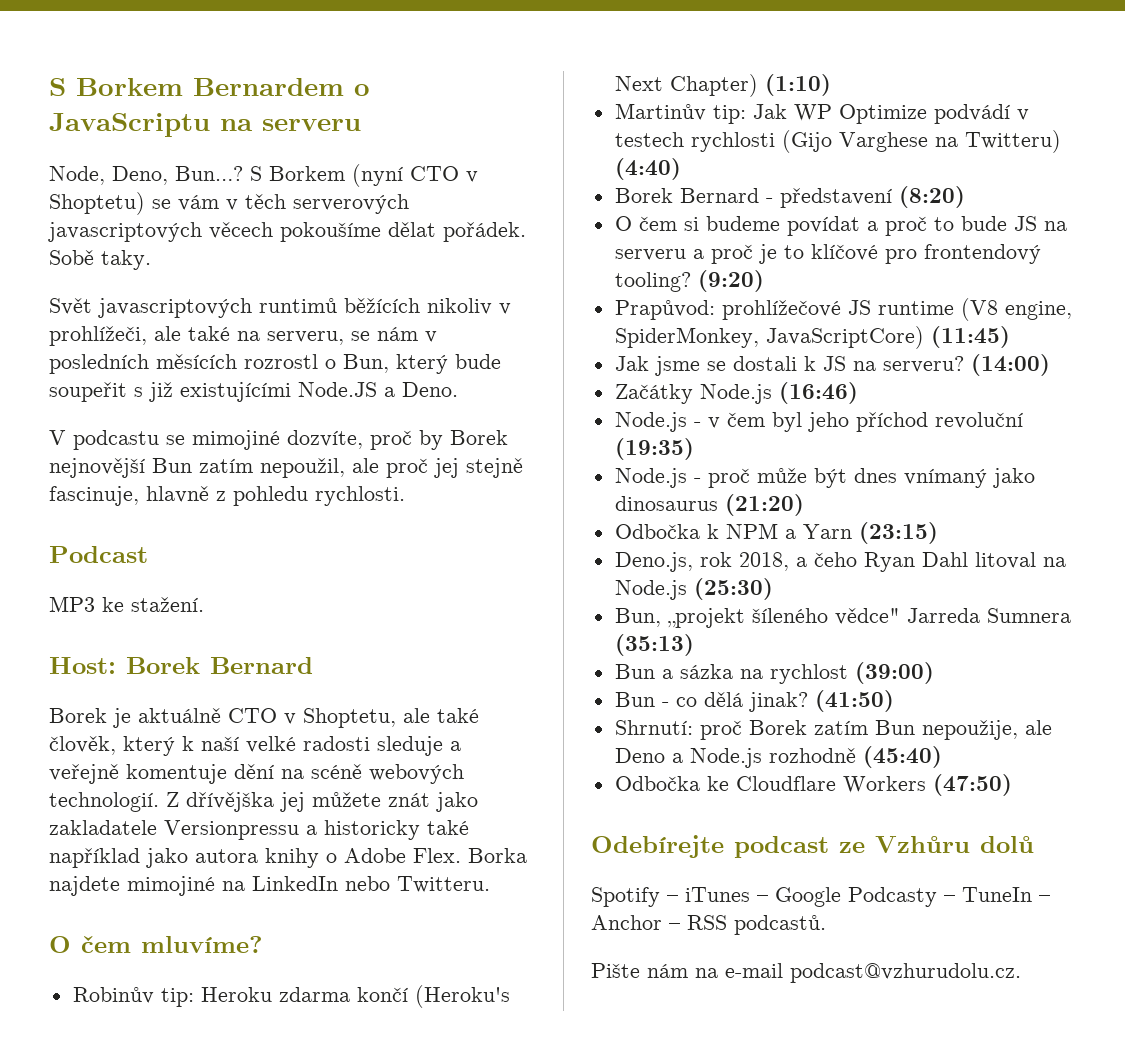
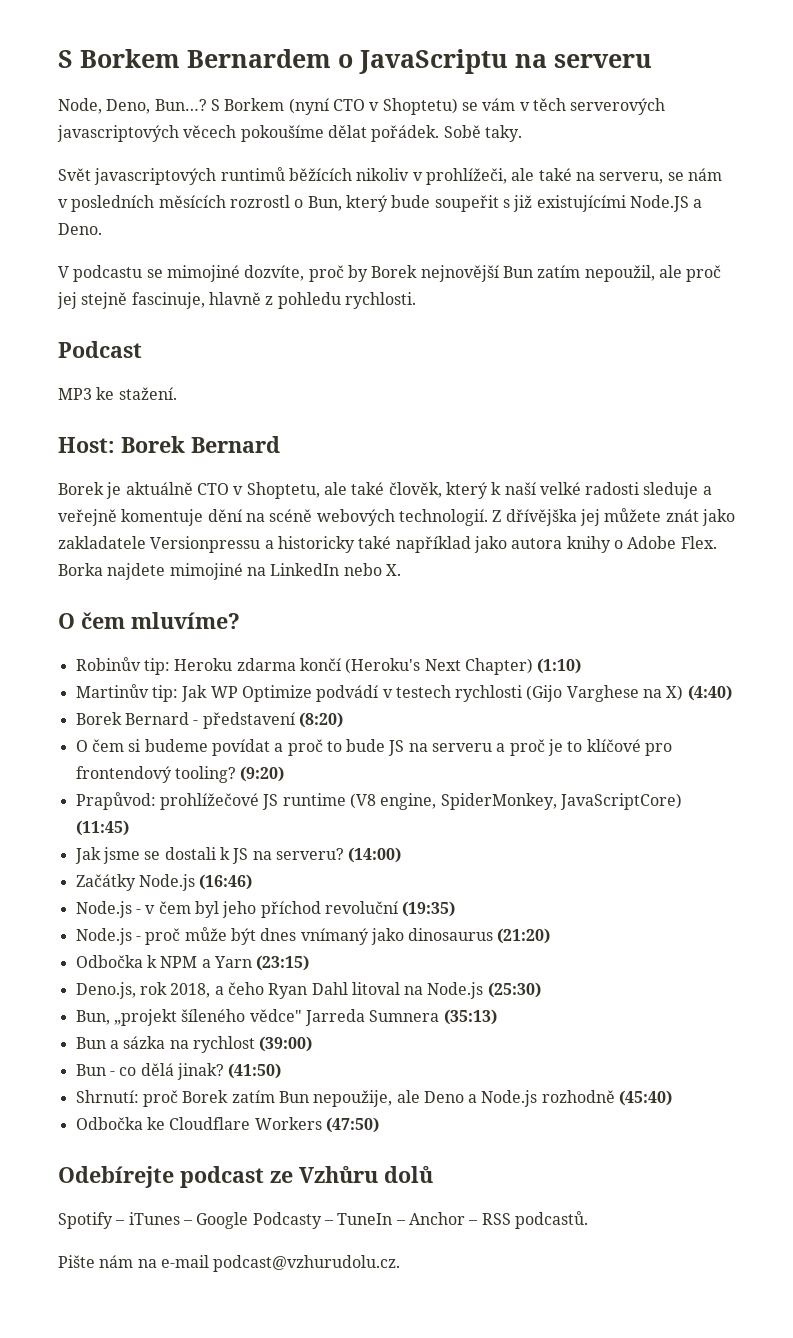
[397,876,490,893] Twitteru. -> [385,564,401,576] X.
[964,130,1061,153] Twitteru) -> [666,685,684,701] X)

